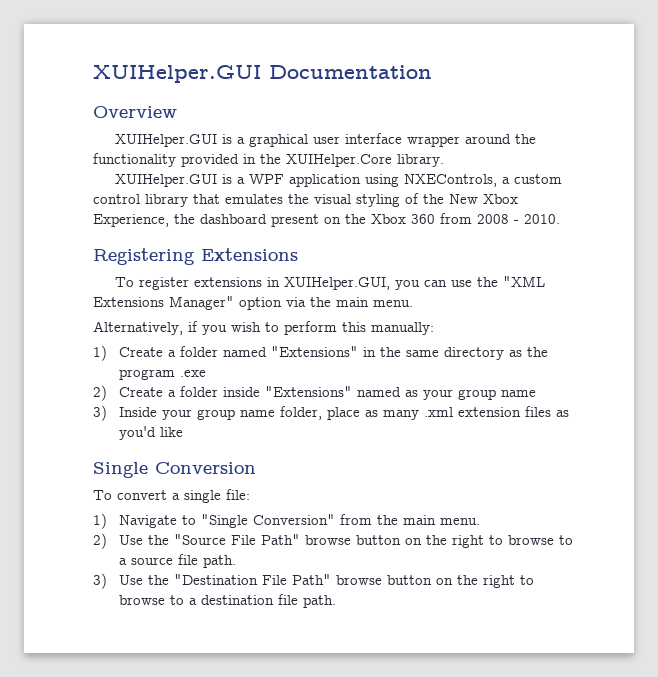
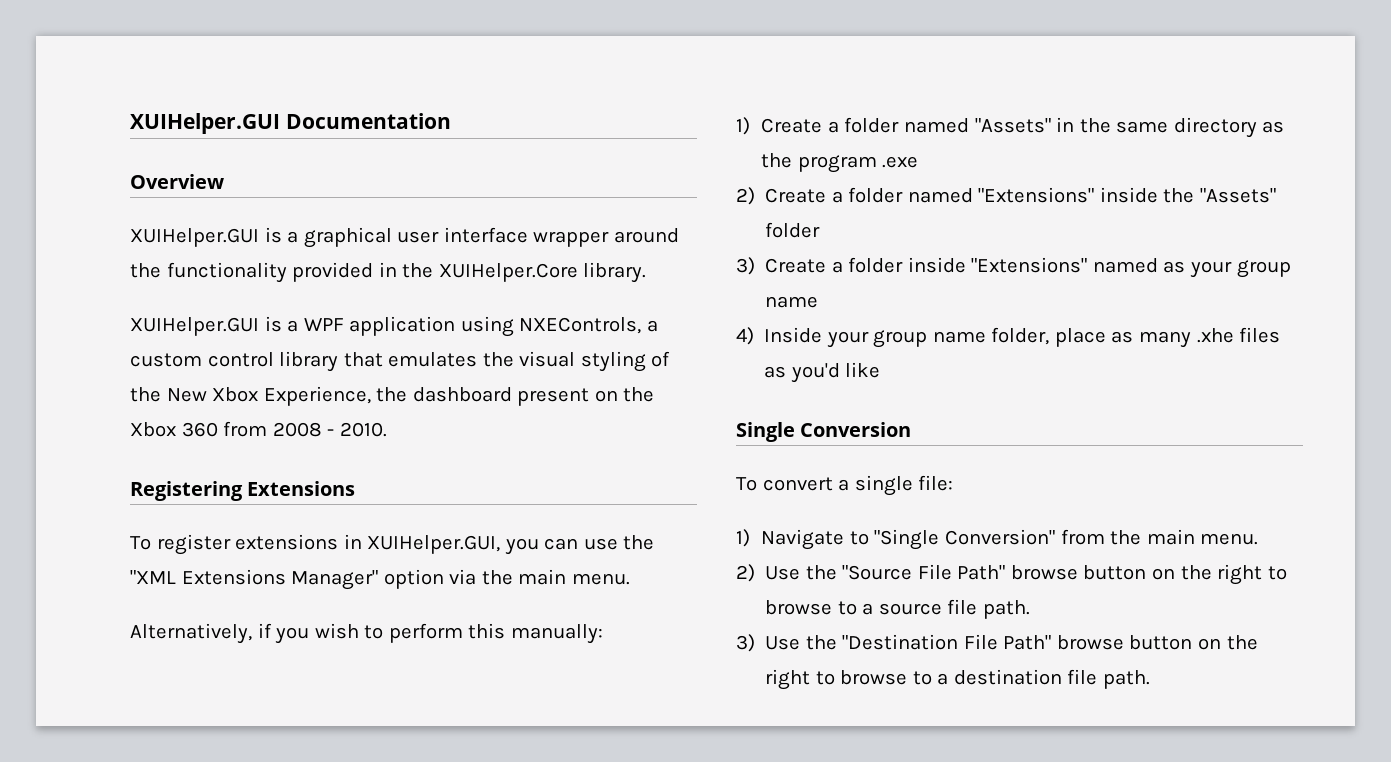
[270,346,358,357] "Extensions" -> [974,118,1051,133] "Assets"
(218, 391) none -> [907,187,1276,203] [765,222,821,238] [736,257,904,275] named "Extensions" inside the "Assets" folder // 3) Create a folder
[93,405,107,421] 3) -> [736,327,754,345] 4)
[423,407,521,417] .xml extension -> [1196,328,1234,343] .xhe

